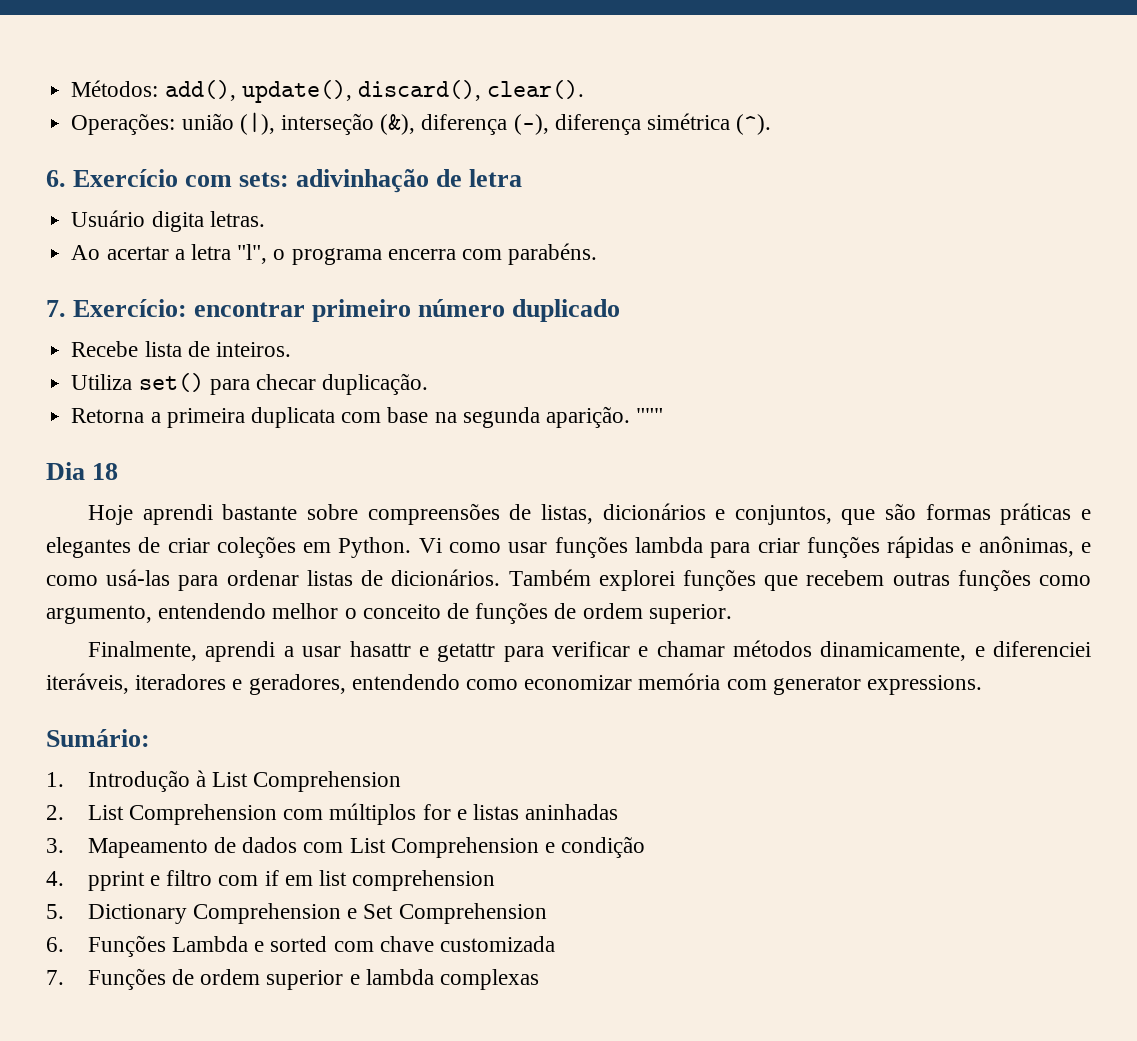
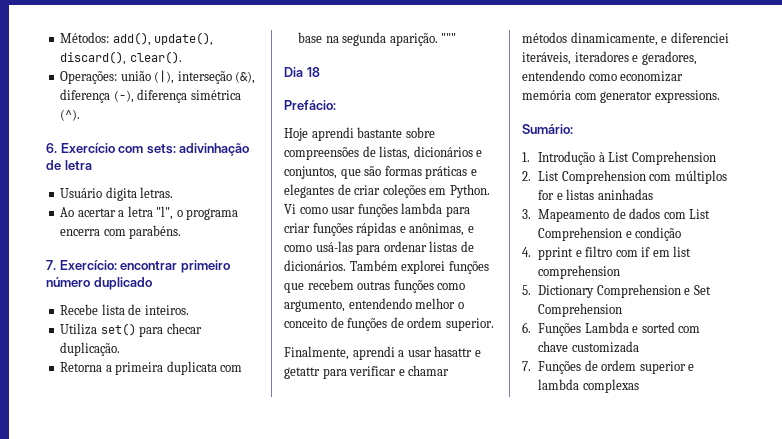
(119, 471) none -> [284,100,336,110] // Prefácio:

